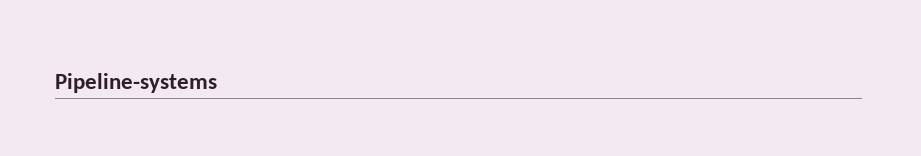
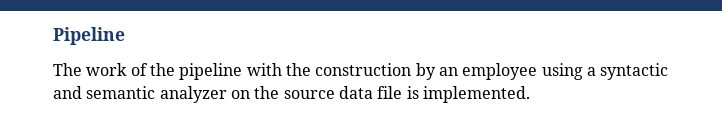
[55,73,217,93] Pipeline-systems -> [53,27,125,45] [53,63,669,80] [53,86,530,103] Pipeline // The work of the pipeline with the construction by an employee using a syntactic and semantic analyzer on the source data file is implemented.

